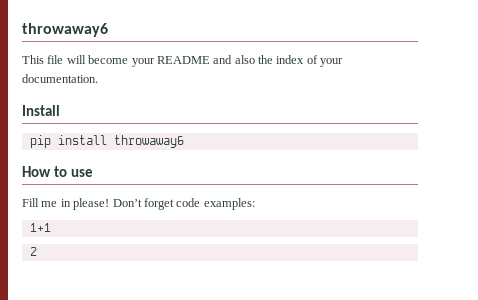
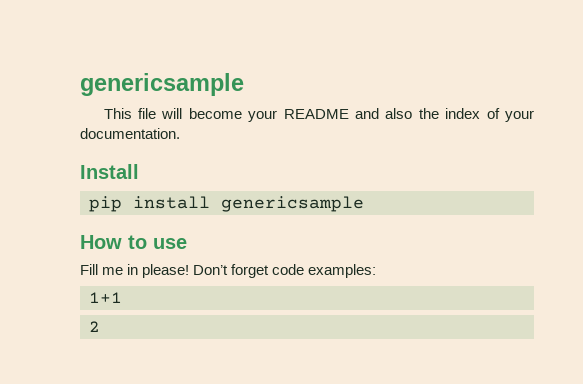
[22,23,108,37] throwaway6 -> [80,73,244,96] genericsample
[113,135,184,148] throwaway6 -> [221,196,364,212] genericsample

